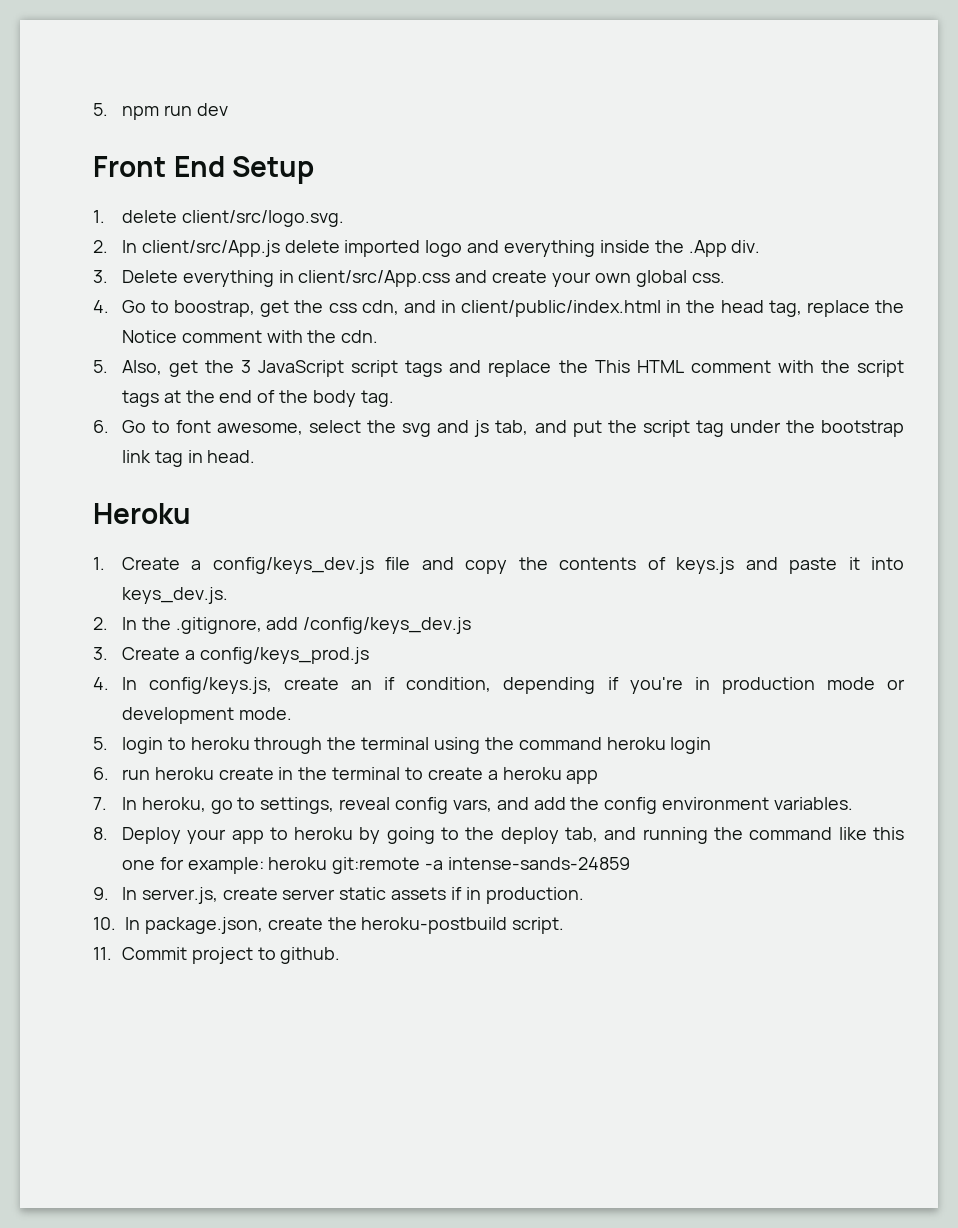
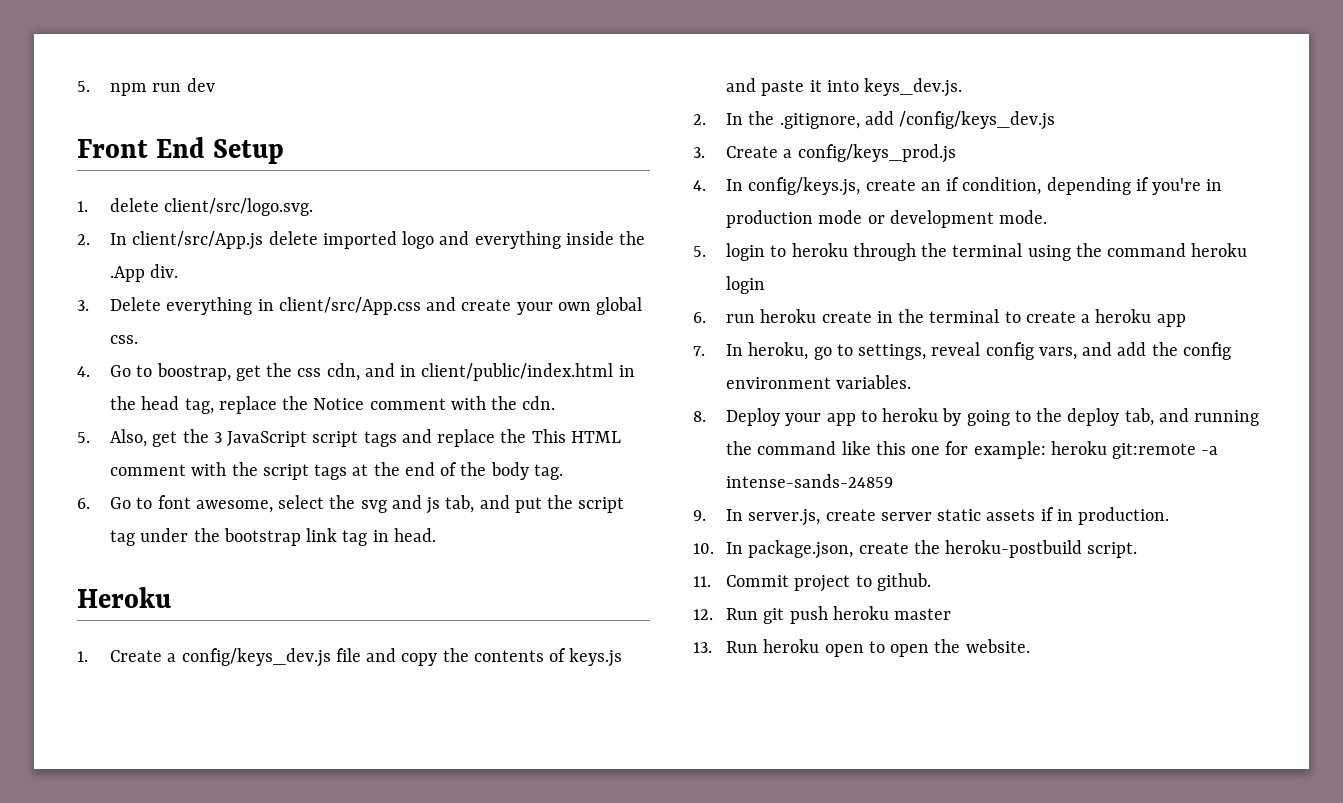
(341, 955) none -> [693,606,952,624] [693,639,1030,657] // 12. Run git push heroku master // 13. Run heroku open to open the website.

